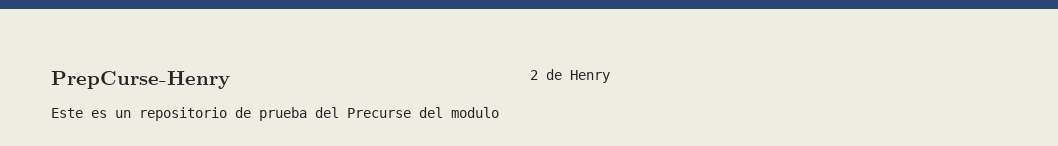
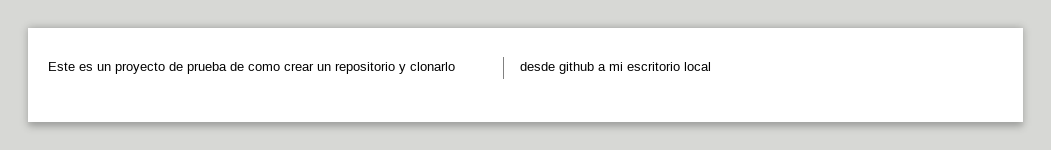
[51,71,230,89] PrepCurse-Henry // -> (48, 66) none
[139,107,227,121] repositorio -> [115,62,165,74] proyecto
[315,107,499,118] [530,69,610,83] del Precurse del modulo 2 de Henry -> [230,62,711,74] de como crear un repositorio y clonarlo desde github a mi escritorio local

